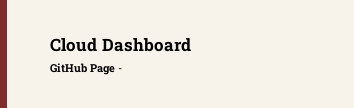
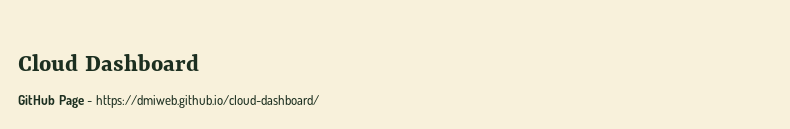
(122, 70) none -> [95,95,319,108] https://dmiweb.github.io/cloud-dashboard/

